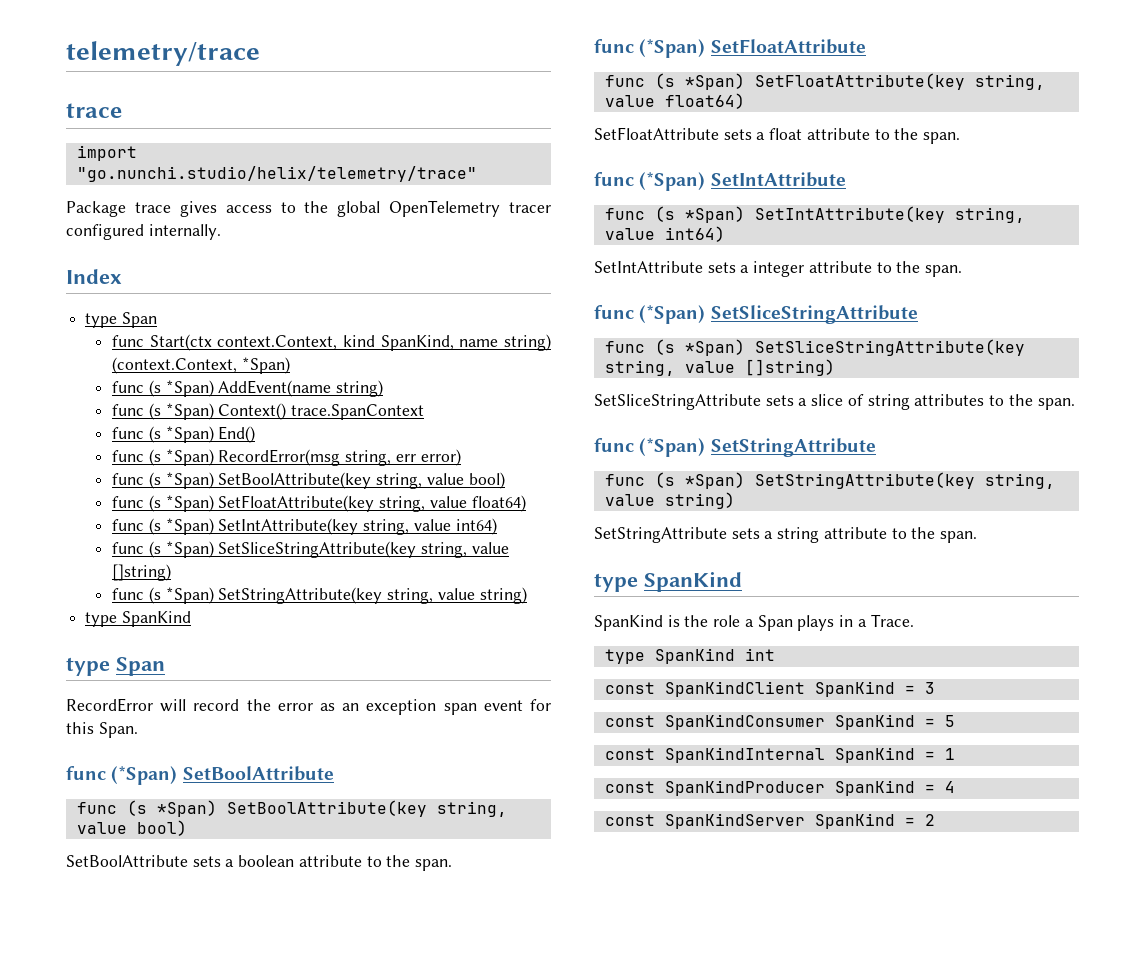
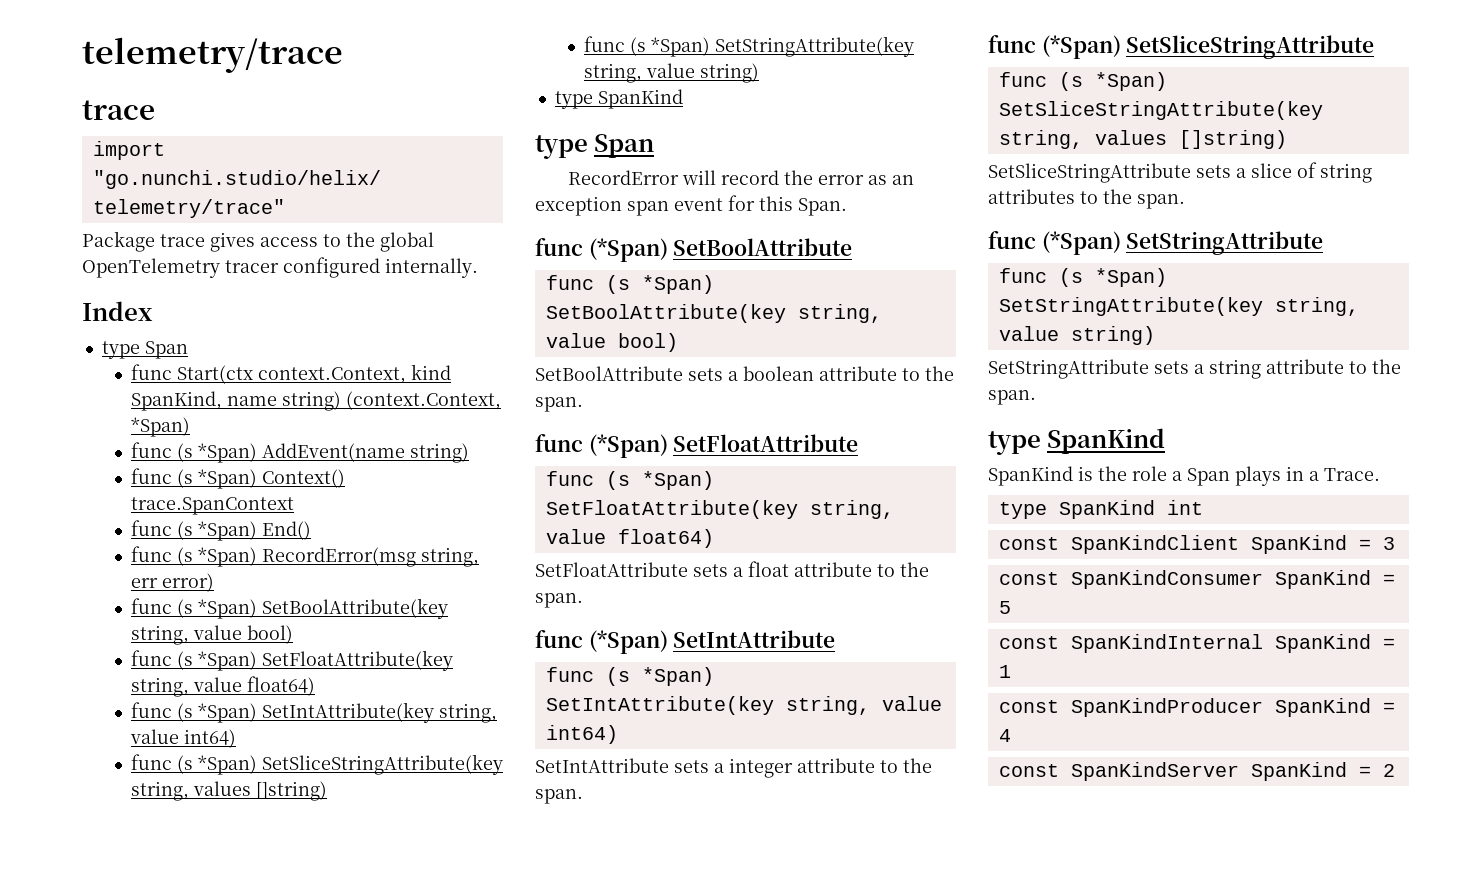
[471,542,509,554] value -> [192,781,251,796] values
[684,361,735,373] value -> [1094,130,1167,145] values

